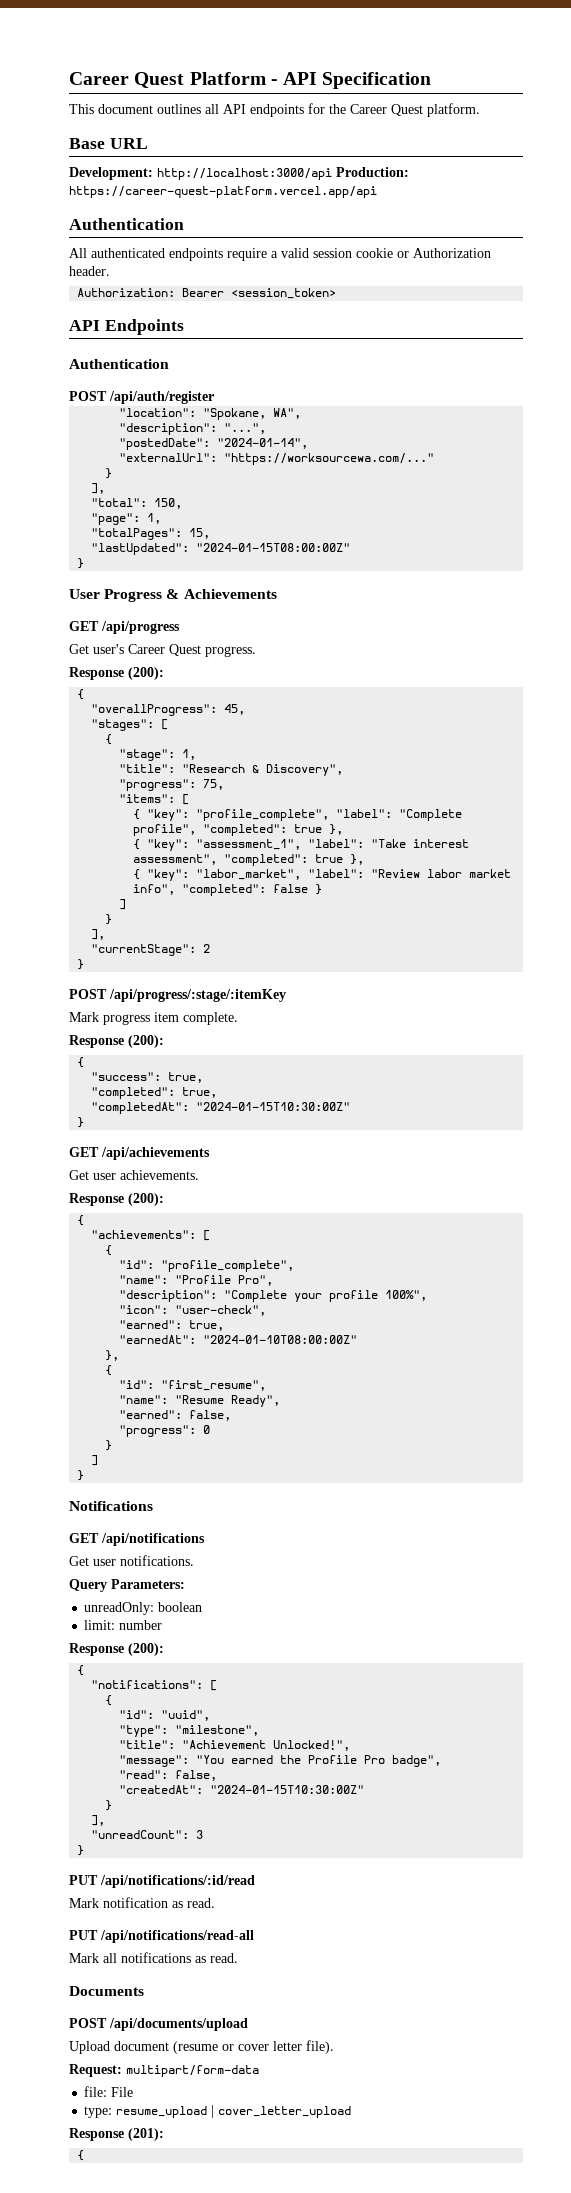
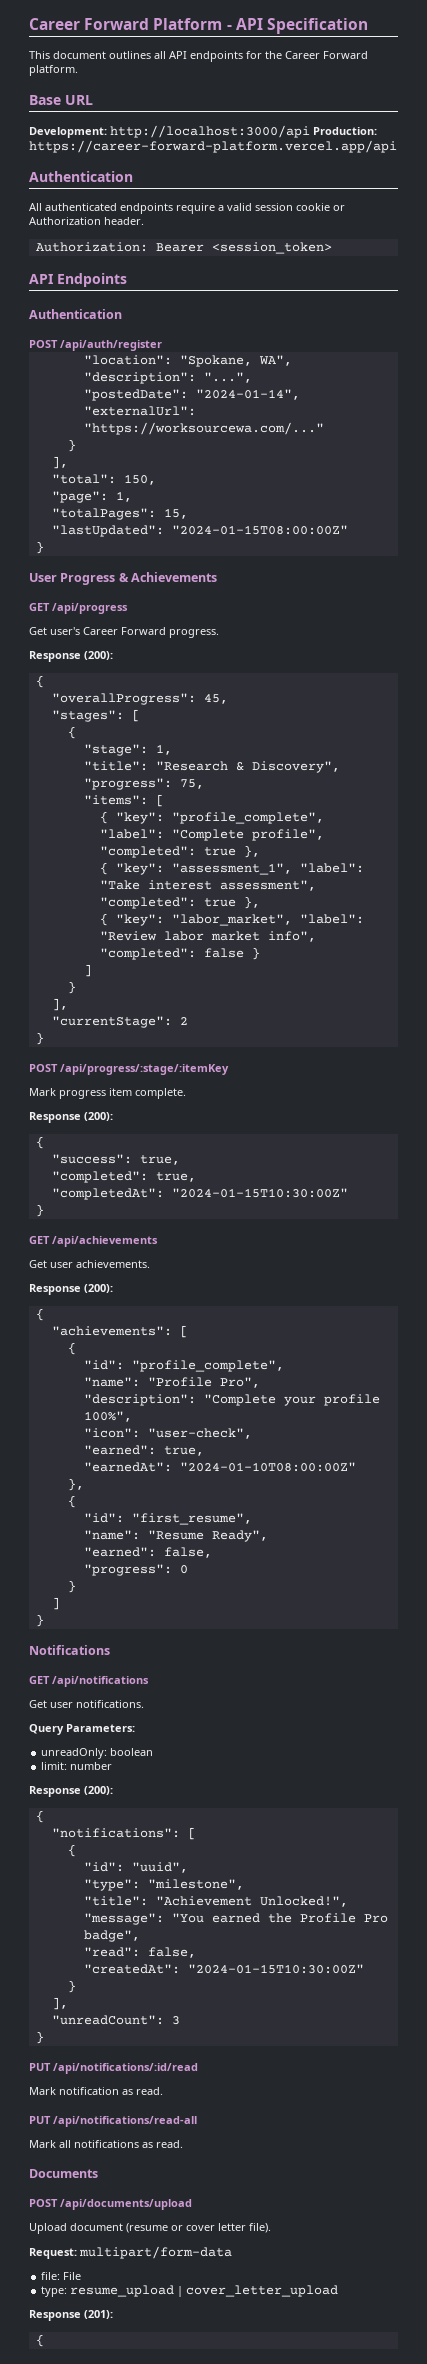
[69,72,185,88] Career Quest -> [29,18,150,30] Career Forward
[391,104,423,116] Quest -> [323,51,368,59] Forward
[69,186,377,198] https://career-quest-platform.vercel.app/api -> [29,140,397,153] https://career-forward-platform.vercel.app/api
[169,644,201,656] Quest -> [121,627,166,635] Forward

